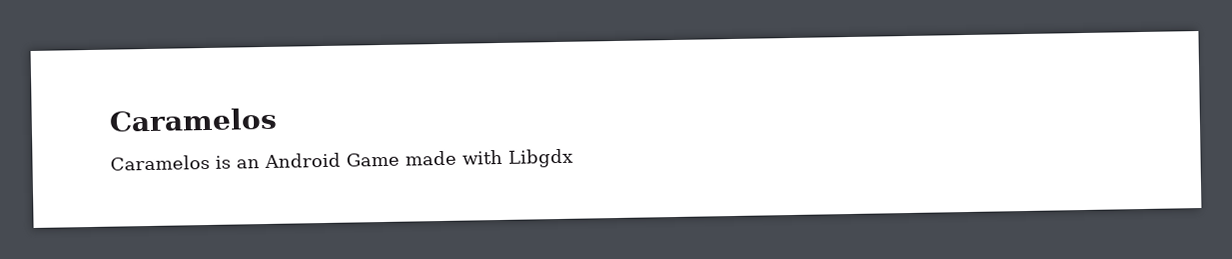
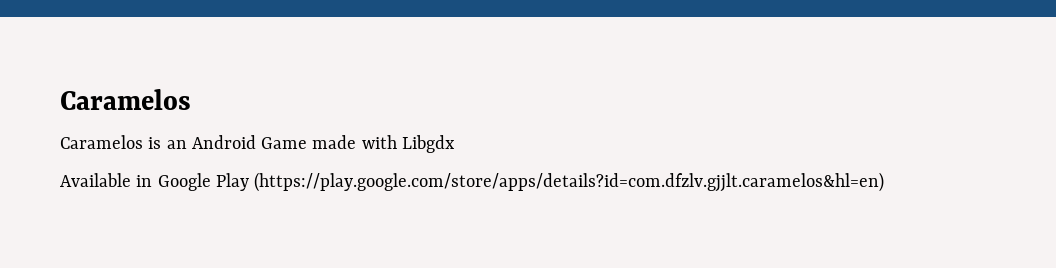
(573, 158) none -> [60,172,885,192] // Available in Google Play (https://play.google.com/store/apps/details?id=com.dfzlv.gjjlt.caramelos&hl=en)

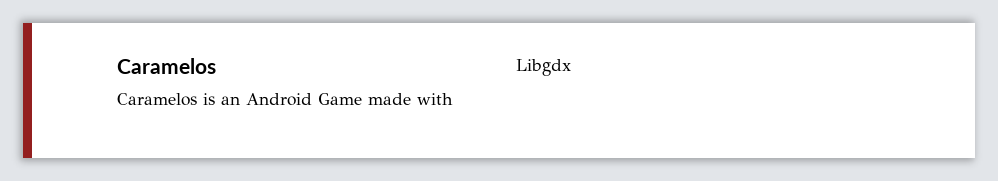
[60,172,885,192] // Available in Google Play (https://play.google.com/store/apps/details?id=com.dfzlv.gjjlt.caramelos&hl=en) -> (571, 67) none

